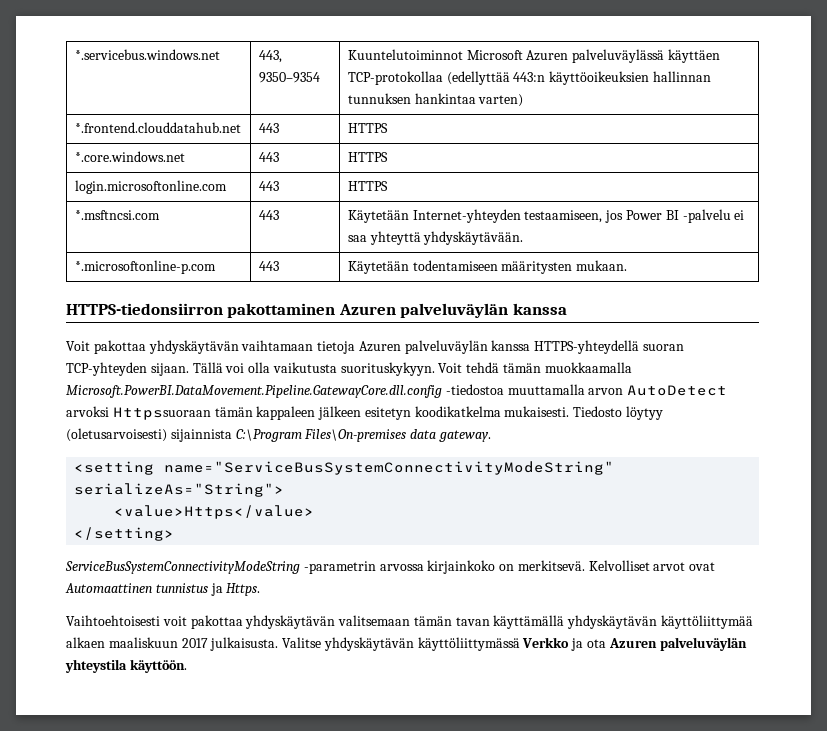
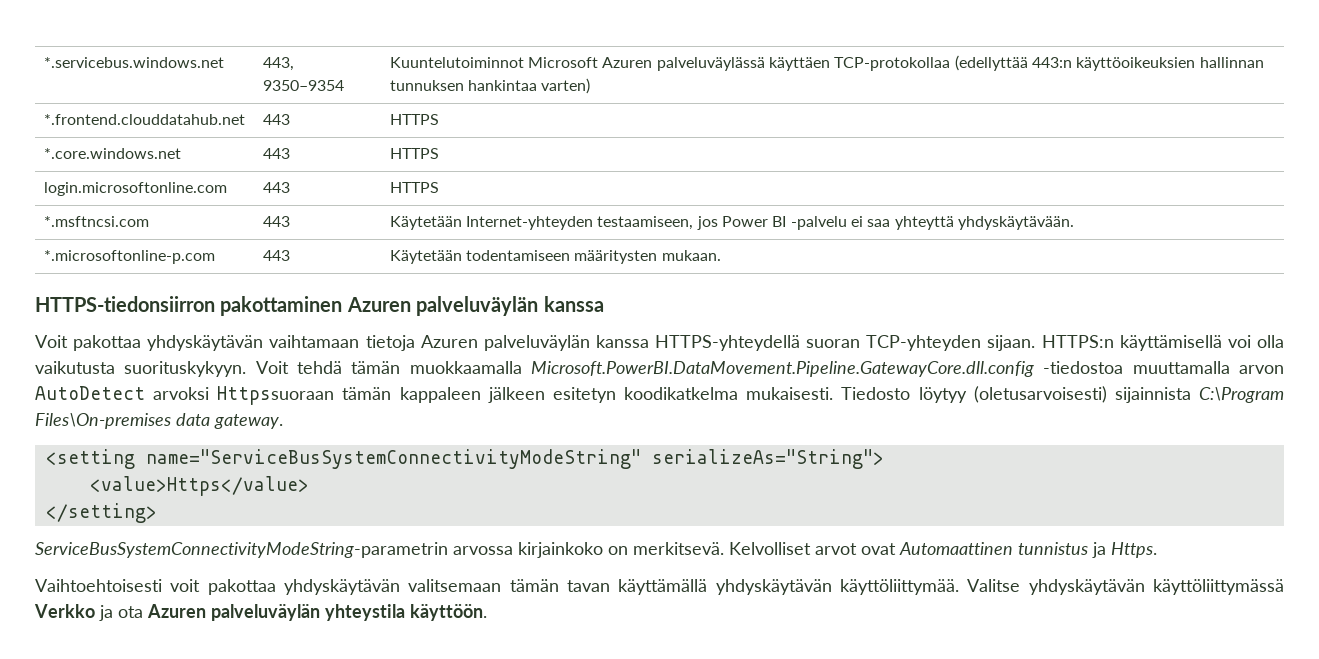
[192,362,223,373] Tällä -> [1041,335,1222,351] HTTPS:n käyttämisellä
[65,561,376,574] ServiceBusSystemConnectivityModeString -parametrin -> [35,542,448,558] ServiceBusSystemConnectivityModeString-parametrin
[661,615,754,629] [66,637,279,651] käyttöliittymää alkaen maaliskuun 2017 julkaisusta. -> [840,579,960,595] käyttöliittymää.

